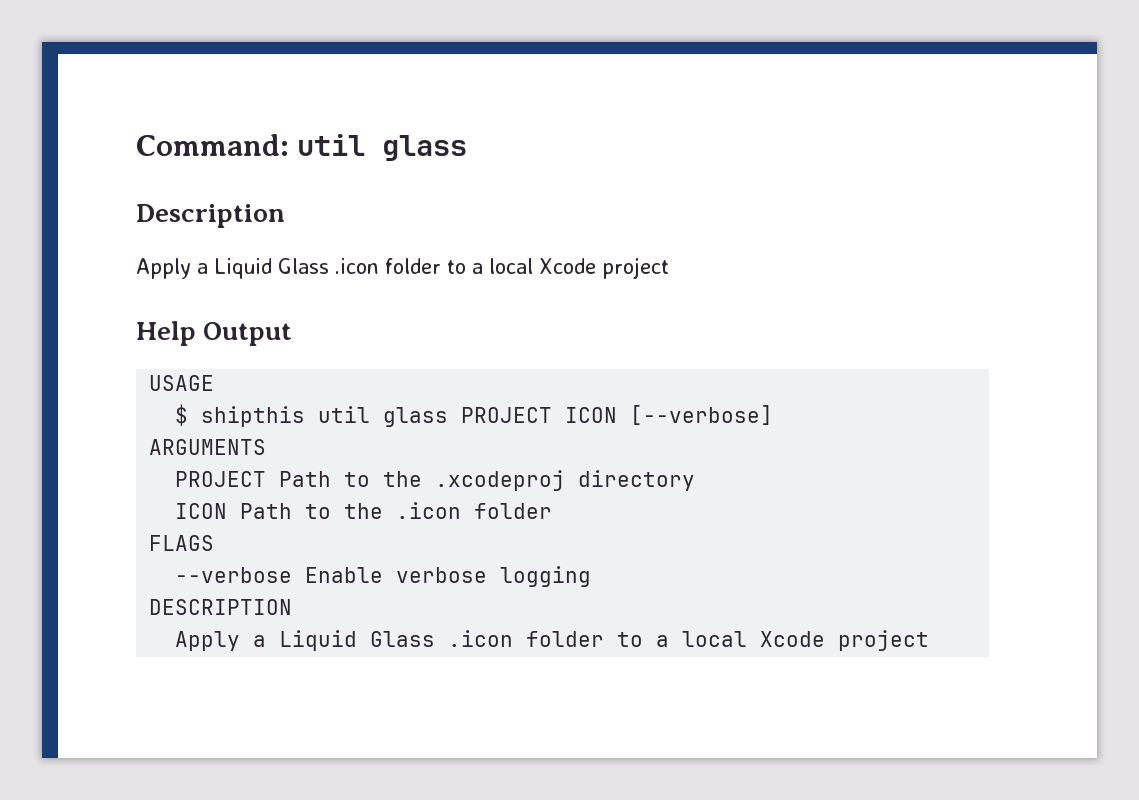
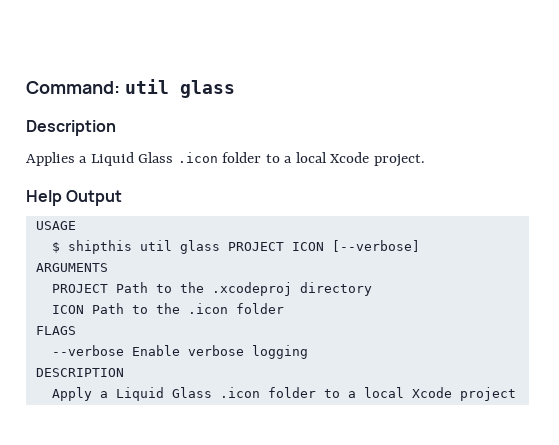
[136,257,669,279] Apply a Liquid Glass .icon folder to a local Xcode project -> [26,152,425,167] Applies a Liquid Glass .icon folder to a local Xcode project.

